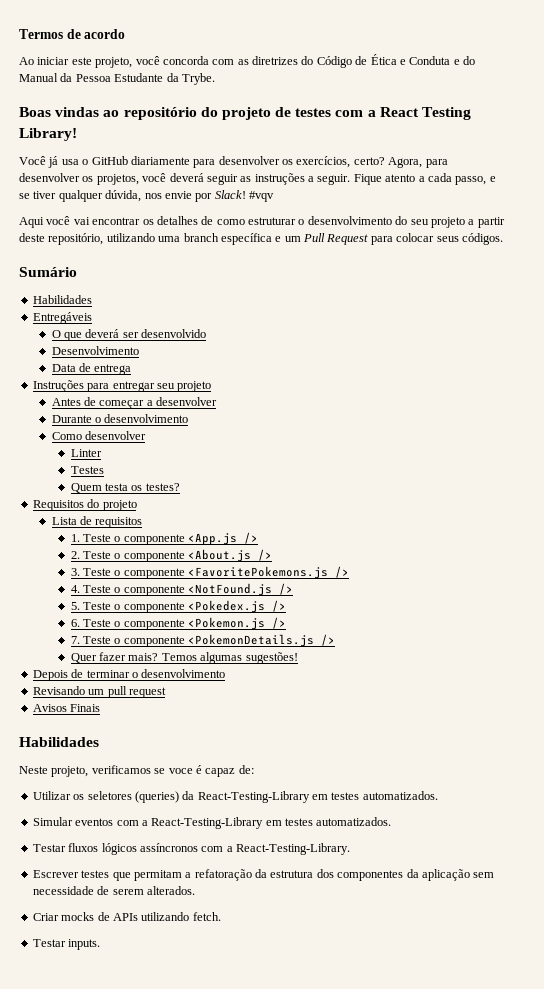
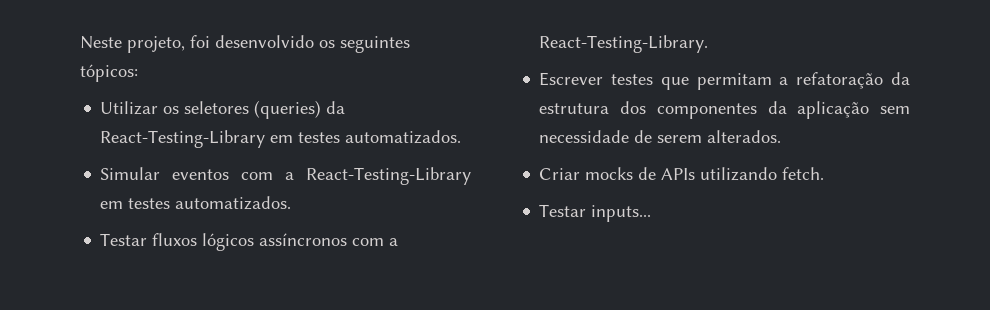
[19,29,126,39] [19,54,475,68] [19,73,215,85] [19,107,472,120] [19,128,77,141] [19,156,448,168] [19,173,496,185] [19,190,274,202] [19,216,505,228] [19,233,503,245] [19,267,77,277] [32,295,92,304] [32,312,92,324] [51,329,207,341] [51,346,139,355] [51,363,132,375] [32,380,212,392] [51,397,218,409] [51,414,189,423] [51,431,147,440] [70,449,102,457] [70,466,104,474] [70,483,180,493] [32,499,137,511] [51,516,143,528] [70,532,259,545] [70,549,273,562] [70,566,350,579] [70,583,294,596] [70,600,287,613] [70,617,287,630] [70,634,336,647] [70,652,298,664] [32,669,226,681] [32,686,166,698] [32,704,101,712] [19,737,99,747] [19,765,254,777] Termos de acordo // Ao iniciar este projeto, você concorda com as diretrizes do Código de Ética e Conduta e do Manual da Pessoa Estudante da Trybe. // Boas vindas ao repositório do projeto de testes com a React Testing Library! // Você já usa o GitHub diariamente para desenvolver os exercícios, certo? Agora, para desenvolver os projetos, você deverá seguir as instruções a seguir. Fique atento a cada passo, e se tiver qualquer dúvida, nos envie por Slack! #vqv // Aqui você vai encontrar os detalhes de como estruturar o desenvolvimento do seu projeto a partir deste repositório, utilizando uma branch específica e um Pull Request para colocar seus códigos. // Sumário // Habilidades // Entregáveis // O que deverá ser desenvolvido // Desenvolvimento // Data de entrega // Instruções para entregar seu projeto // Antes de começar a desenvolver // Durante o desenvolvimento // Como desenvolver // Linter // Testes // Quem testa os testes? // Requisitos do projeto // Lista de requisitos // 1. Teste o componente <App.js /> // 2. Teste o componente <About.js /> // 3. Teste o componente <FavoritePokemons.js /> // 4. Teste o componente <NotFound.js /> // 5. Teste o componente <Pokedex.js /> // 6. Teste o componente <Pokemon.js /> // 7. Teste o componente <PokemonDetails.js /> // Quer fazer mais? Temos algumas sugestões! // Depois de terminar o desenvolvimento // Revisando um pull request // Avisos Finais // Habilidades // Neste projeto, verificamos se voce é capaz de: -> [80,35,410,53] [80,64,138,82] Neste projeto, foi desenvolvido os seguintes tópicos:
[68,939,101,950] inputs. -> [591,205,652,222] inputs...

